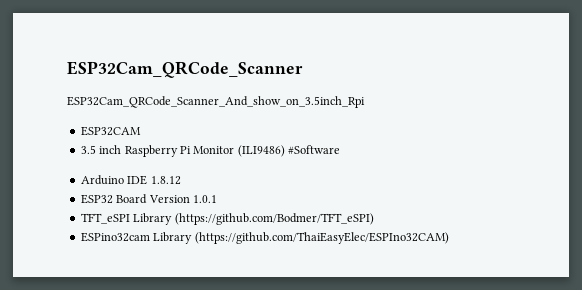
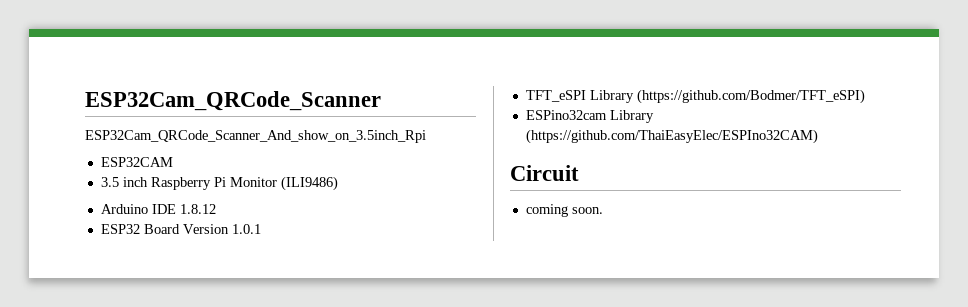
[288,145,340,154] #Software -> (338, 183) none
(449, 238) none -> [510,165,579,181] [525,204,603,217] // Circuit // coming soon.

